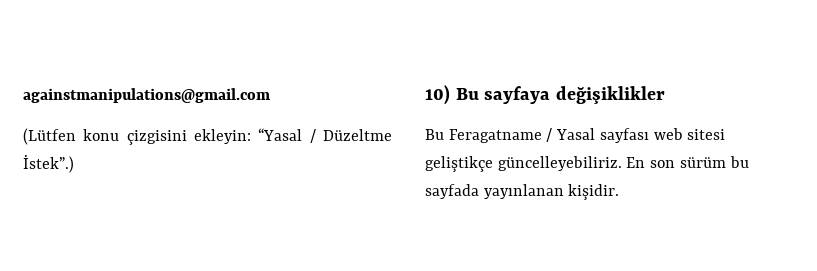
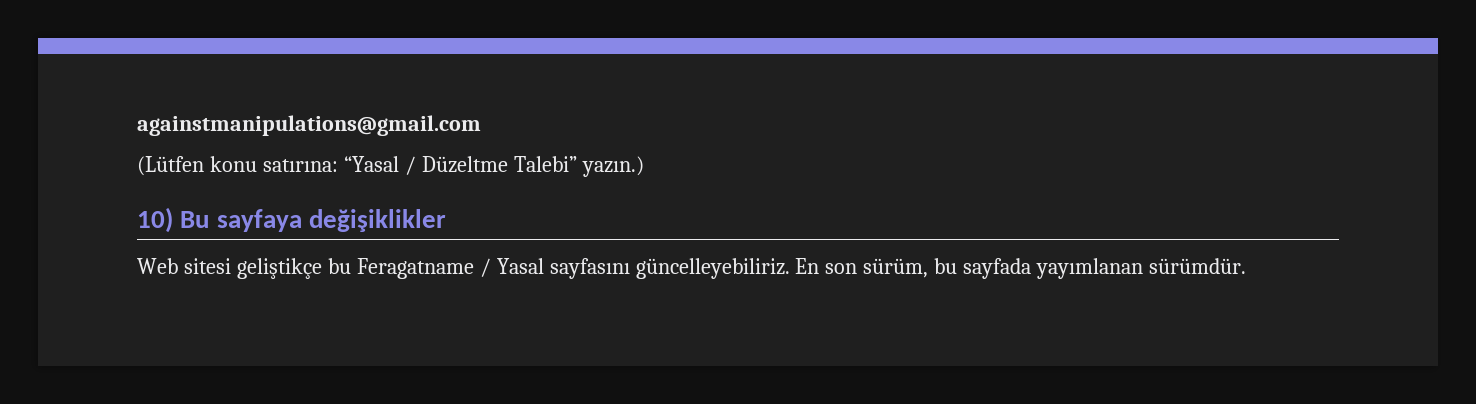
[126,129,251,145] çizgisini ekleyin: -> [262,159,338,172] satırına:
[23,155,74,173] İstek”.) -> [513,156,644,177] Talebi” yazın.)
[425,128,726,143] [425,156,493,172] Bu Feragatname / Yasal sayfası web sitesi geliştikçe -> [137,258,630,279] Web sitesi geliştikçe bu Feragatname / Yasal sayfasını
[679,157,726,168] sürüm -> [863,258,929,278] sürüm,
[483,184,620,200] yayınlanan kişidir. -> [1036,258,1247,279] yayımlanan sürümdür.

